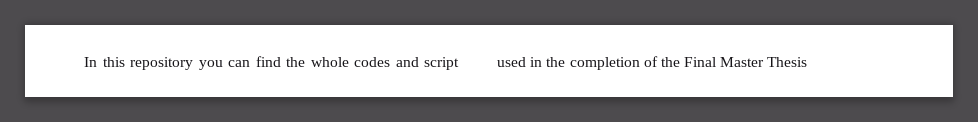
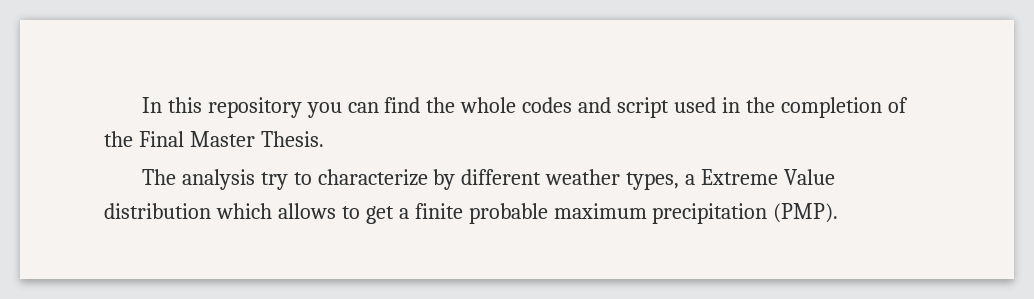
[767,57,808,67] Thesis -> [260,131,324,147] [141,169,836,190] [104,203,839,224] Thesis. // The analysis try to characterize by different weather types, a Extreme Value distribution which allows to get a finite probable maximum precipitation (PMP).

